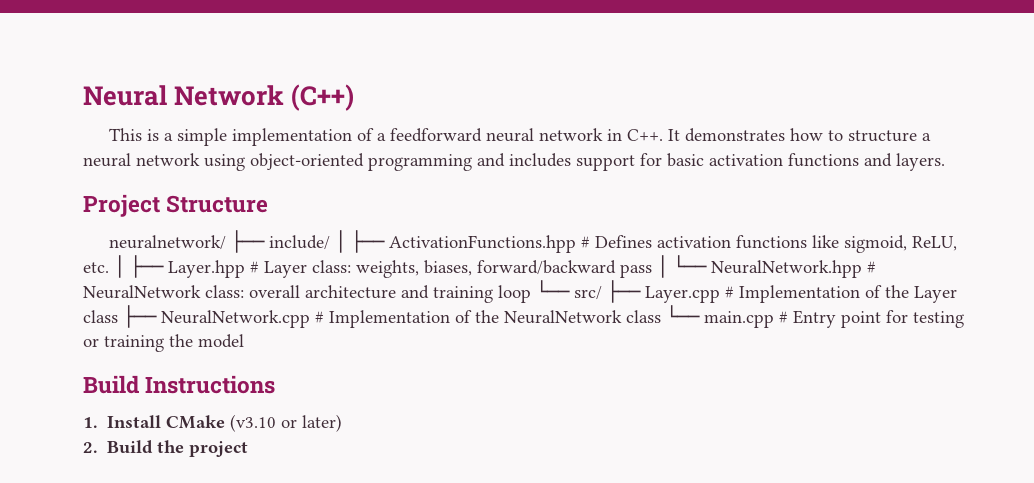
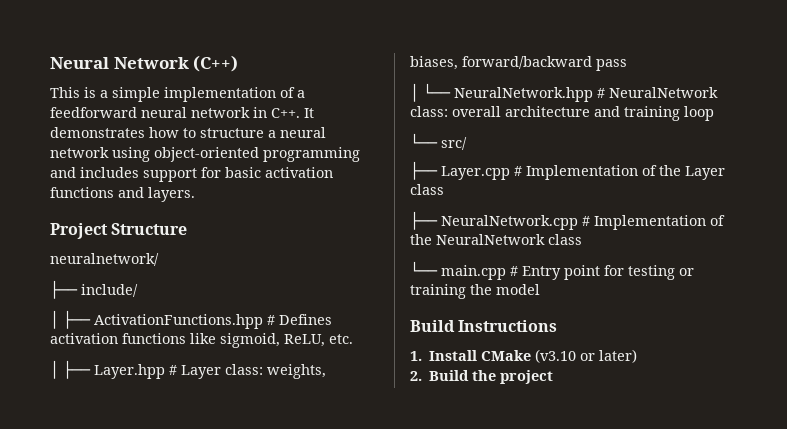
(226, 242) none -> (159, 259) //
(330, 242) none -> (138, 290) //
(109, 267) none -> (353, 339) //
(652, 271) none -> (627, 65) //
(531, 294) none -> (714, 113) //
(602, 293) none -> (467, 143) //
(118, 316) none -> (444, 189) //
(661, 316) none -> (582, 239) //

